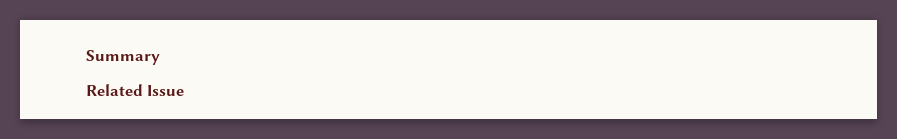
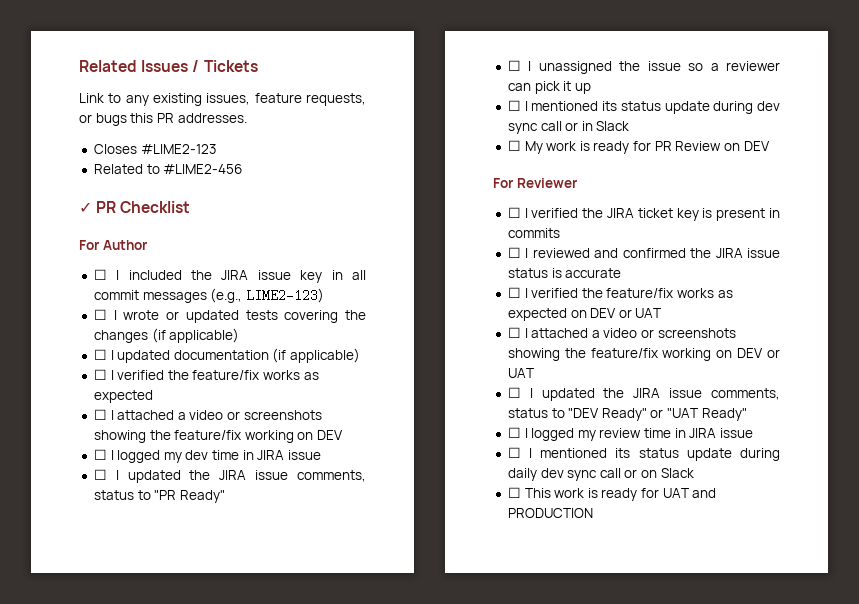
[86,50,160,65] [86,84,185,96] Summary // Related Issue -> [79,60,258,72] [79,93,366,106] [79,113,247,126] [93,144,216,154] [93,164,243,174] [79,201,191,213] [79,240,148,250] [93,269,367,283] [93,288,324,303] [93,309,366,323] [93,328,240,343] [93,348,361,363] [93,369,319,380] [93,390,153,403] [93,409,322,420] [93,430,344,443] [93,449,322,463] [93,469,366,483] [93,490,225,503] [507,60,780,74] [507,81,591,94] [507,100,780,114] [507,121,630,134] [507,140,770,154] [493,178,578,188] [507,207,780,221] [507,228,560,238] [507,247,780,258] [507,268,622,278] [507,287,733,298] [507,308,662,321] [507,327,736,338] [507,348,780,361] [507,368,534,378] [507,387,780,401] [507,408,747,421] [507,427,754,441] [507,447,780,461] [507,468,694,481] [507,487,717,501] [507,508,593,518] Related Issues / Tickets // Link to any existing issues, feature requests, or bugs this PR addresses. // Closes #LIME2-123 // Related to #LIME2-456 // ✓ PR Checklist // For Author // ☐ I included the JIRA issue key in all commit messages (e.g., LIME2-123) // ☐ I wrote or updated tests covering the changes (if applicable) // ☐ I updated documentation (if applicable) // ☐ I verified the feature/fix works as expected // ☐ I attached a video or screenshots showing the feature/fix working on DEV // ☐ I logged my dev time in JIRA issue // ☐ I updated the JIRA issue comments, status to "PR Ready" // ☐ I unassigned the issue so a reviewer can pick it up // ☐ I mentioned its status update during dev sync call or in Slack // ☐ My work is ready for PR Review on DEV // For Reviewer // ☐ I verified the JIRA ticket key is present in commits // ☐ I reviewed and confirmed the JIRA issue status is accurate // ☐ I verified the feature/fix works as expected on DEV or UAT // ☐ I attached a video or screenshots showing the feature/fix working on DEV or UAT // ☐ I updated the JIRA issue comments, status to "DEV Ready" or "UAT Ready" // ☐ I logged my review time in JIRA issue // ☐ I mentioned its status update during daily dev sync call or on Slack // ☐ This work is ready for UAT and PRODUCTION

